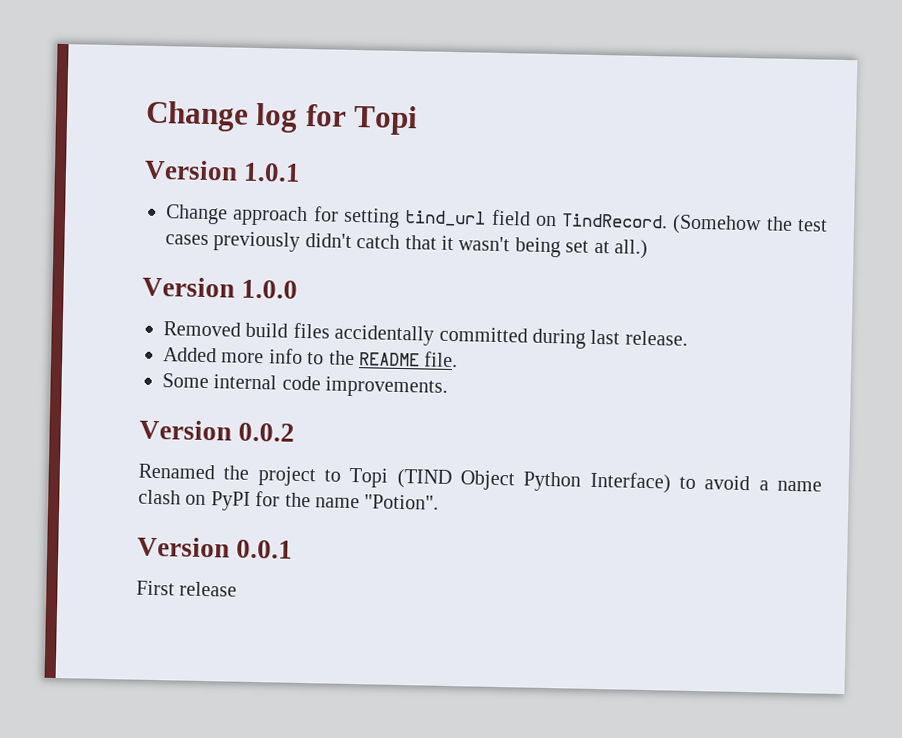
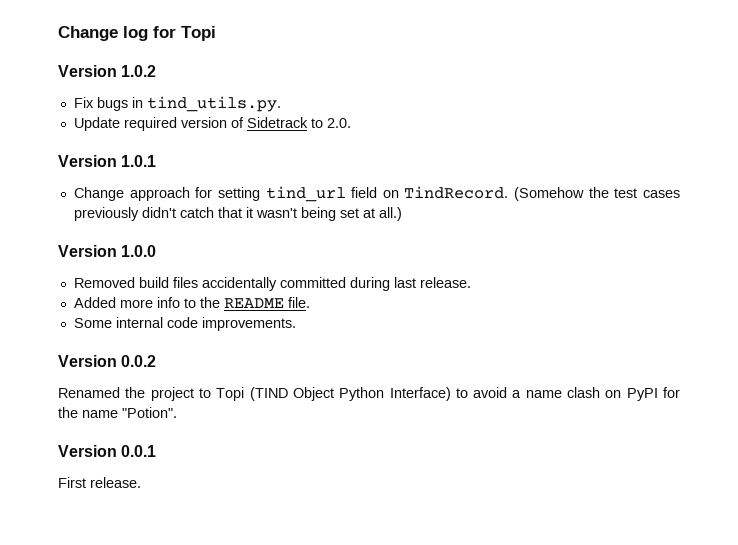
(419, 120) none -> [58,65,157,77] [73,96,281,112] [73,117,351,131] // Version 1.0.2 // Fix bugs in tind_utils.py. // Update required version of Sidetrack to 2.0.
[179,581,238,597] release -> [90,477,141,488] release.

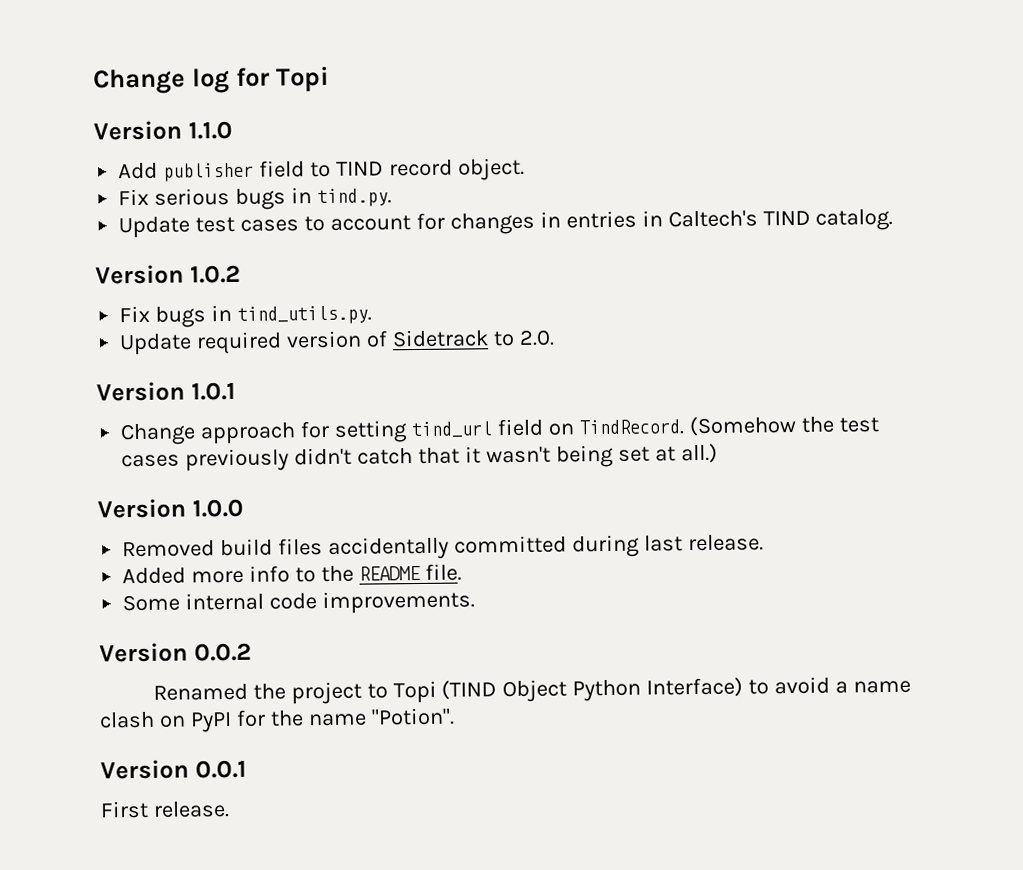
(216, 33) none -> [93,120,233,141] [118,157,525,182] [118,187,392,210] [118,208,894,239] // Version 1.1.0 // Add publisher field to TIND record object. // Fix serious bugs in tind.py. // Update test cases to account for changes in entries in Caltech's TIND catalog.

